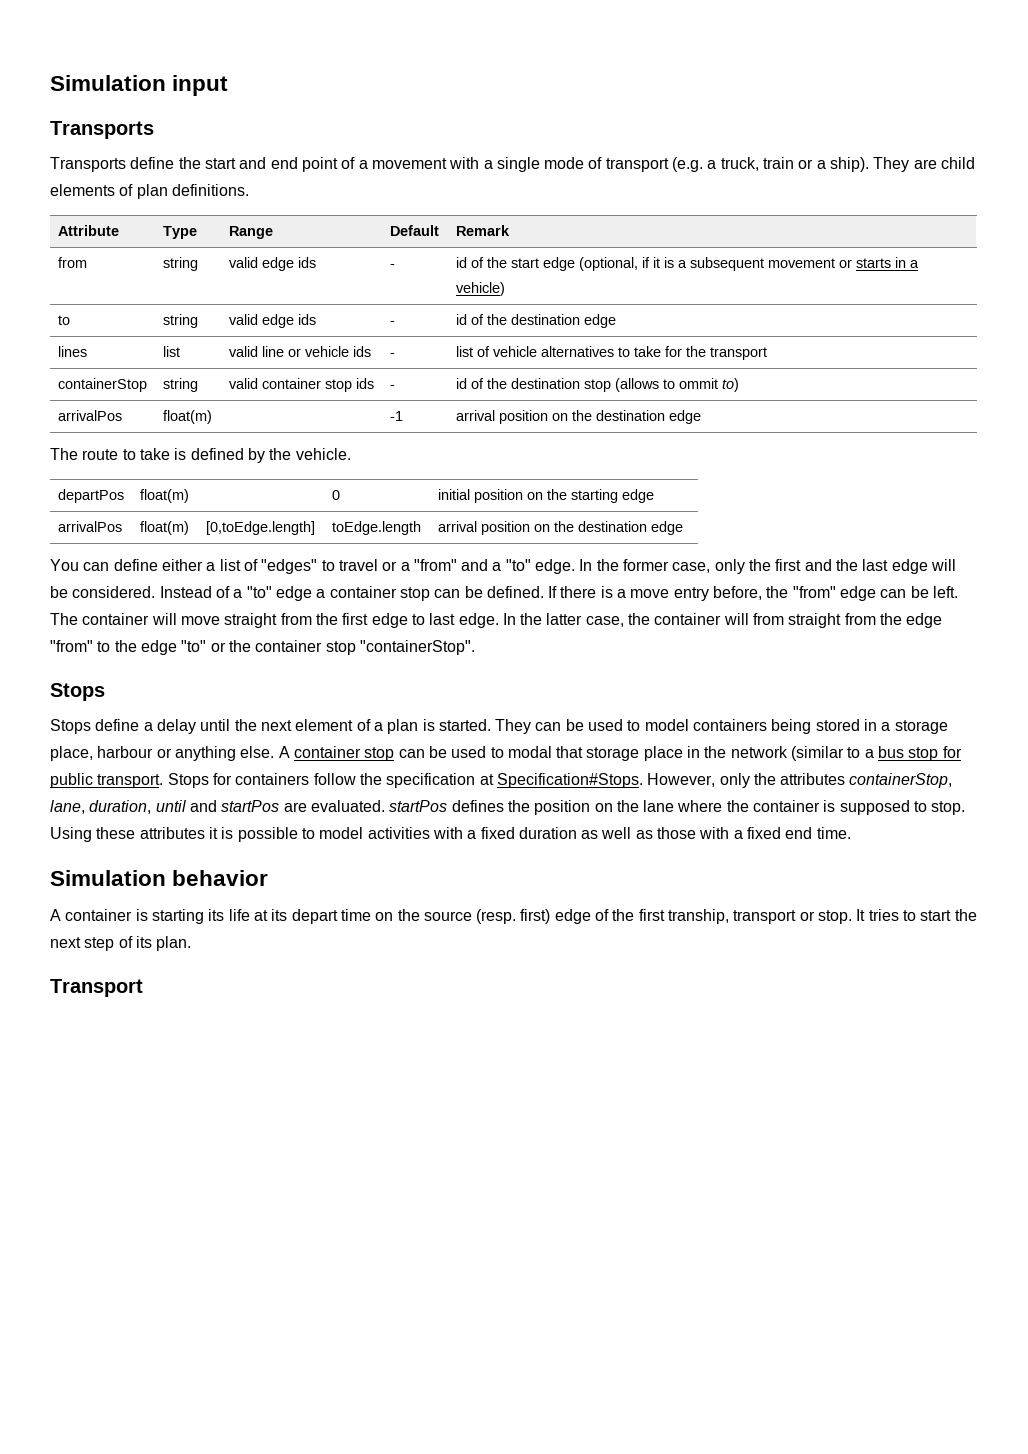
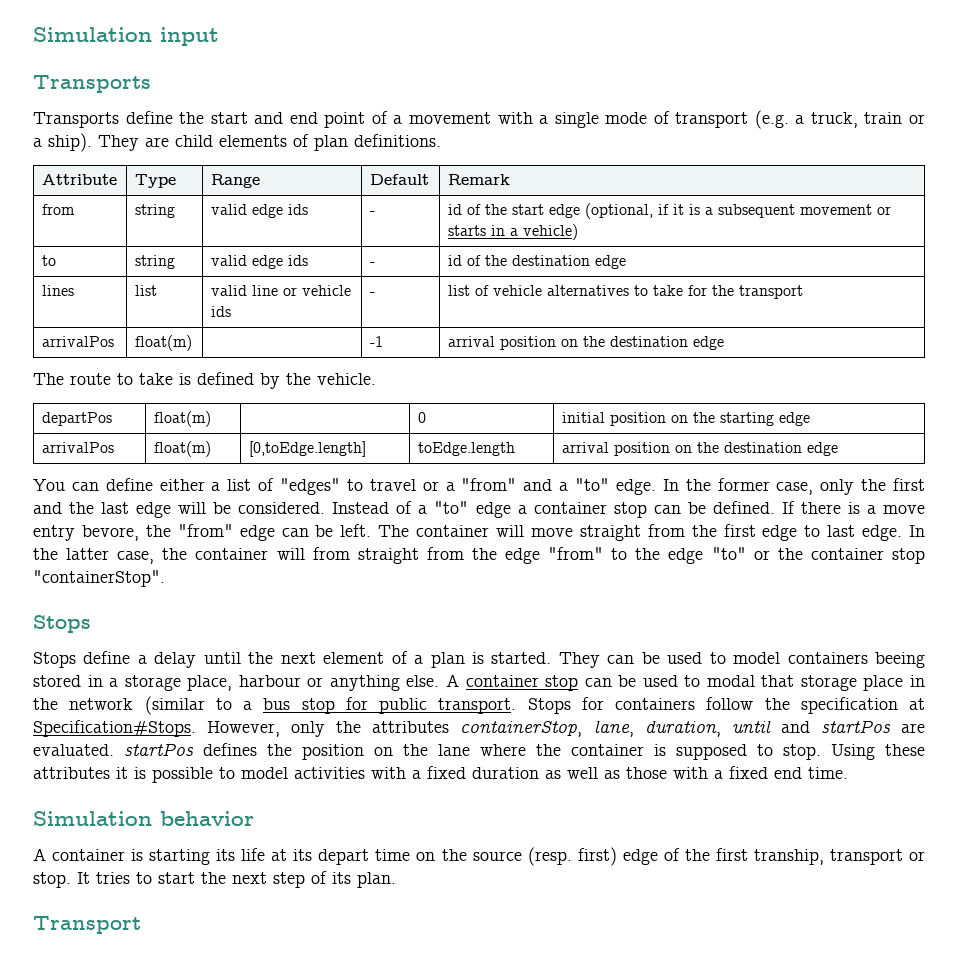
[57,378,147,392] [162,378,198,392] [228,378,374,392] [389,385,395,389] [455,378,739,392] // containerStop | string | valid container stop ids | - | id of the destination stop (allows to ommit to) -> (803, 292) none
[713,586,763,600] before, -> [81,525,139,541] bevore,
[771,719,812,734] being -> [875,652,926,668] beeing

